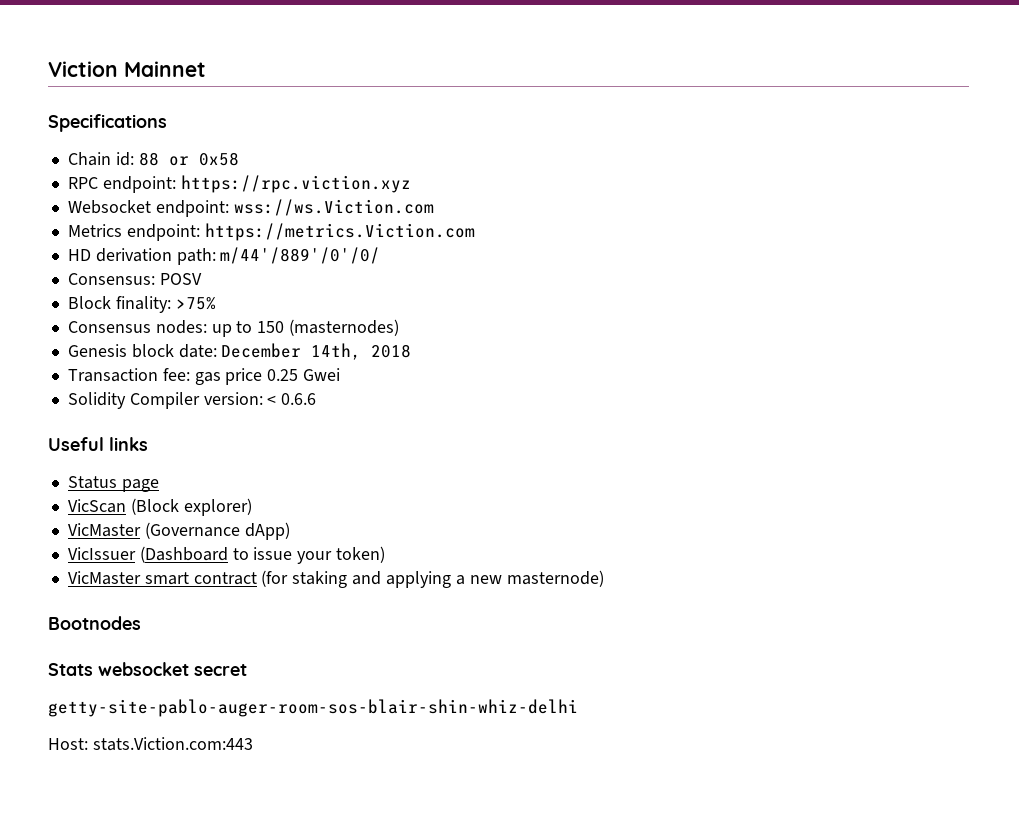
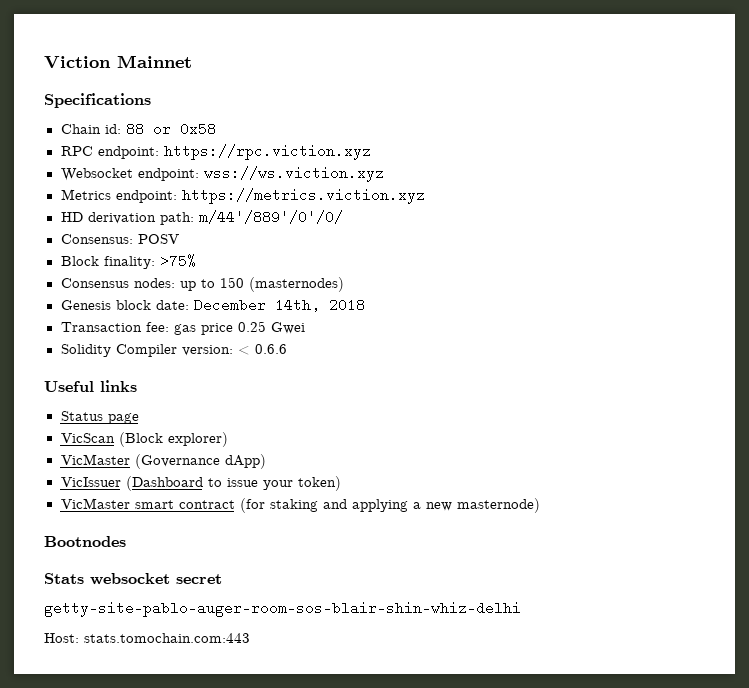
[233,199,434,216] wss://ws.Viction.com -> [203,166,384,182] wss://ws.viction.xyz
[204,223,475,241] https://metrics.Viction.com -> [181,188,425,204] https://metrics.viction.xyz
[92,737,253,751] stats.Viction.com:443 -> [84,633,250,643] stats.tomochain.com:443

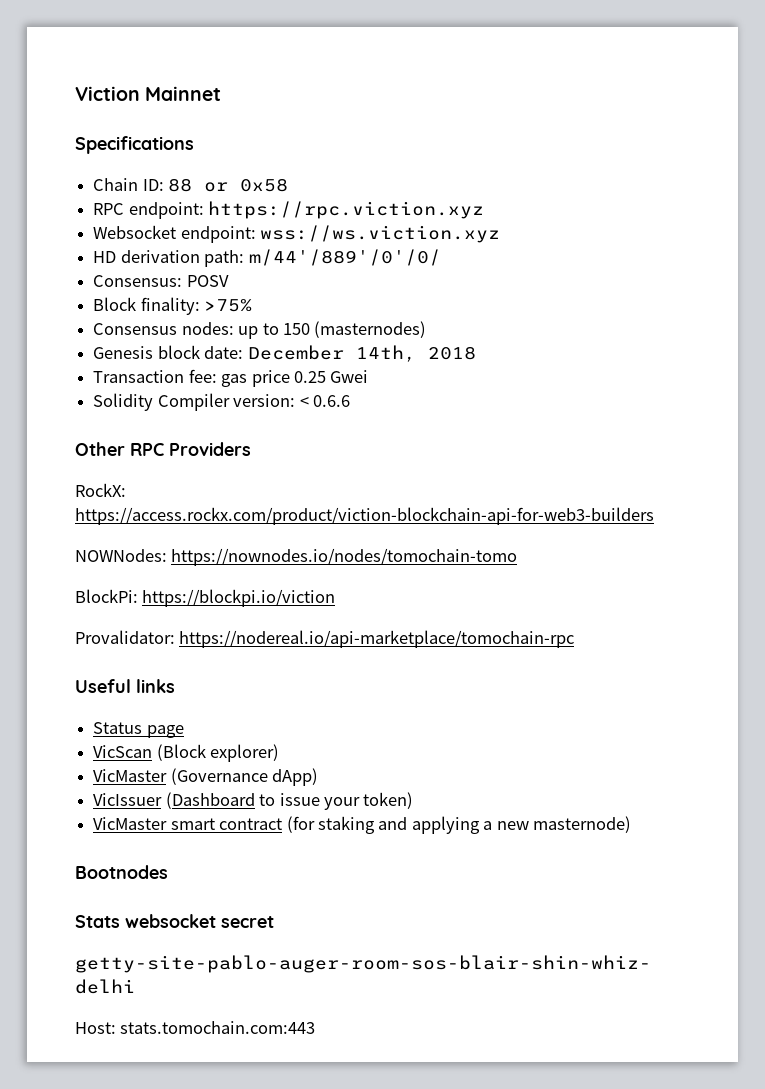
[104,124,121,134] id: -> [142,179,164,191] ID:
[60,188,425,204] // Metrics endpoint: https://metrics.viction.xyz -> (501, 234) none
(287, 349) none -> [75,442,251,456] [75,483,126,497] [75,507,654,525] [75,548,518,566] [75,589,336,607] [75,630,575,648] // Other RPC Providers // RockX: https://access.rockx.com/product/viction-blockchain-api-for-web3-builders // NOWNodes: https://nownodes.io/nodes/tomochain-tomo // BlockPi: https://blockpi.io/viction // Provalidator: https://nodereal.io/api-marketplace/tomochain-rpc

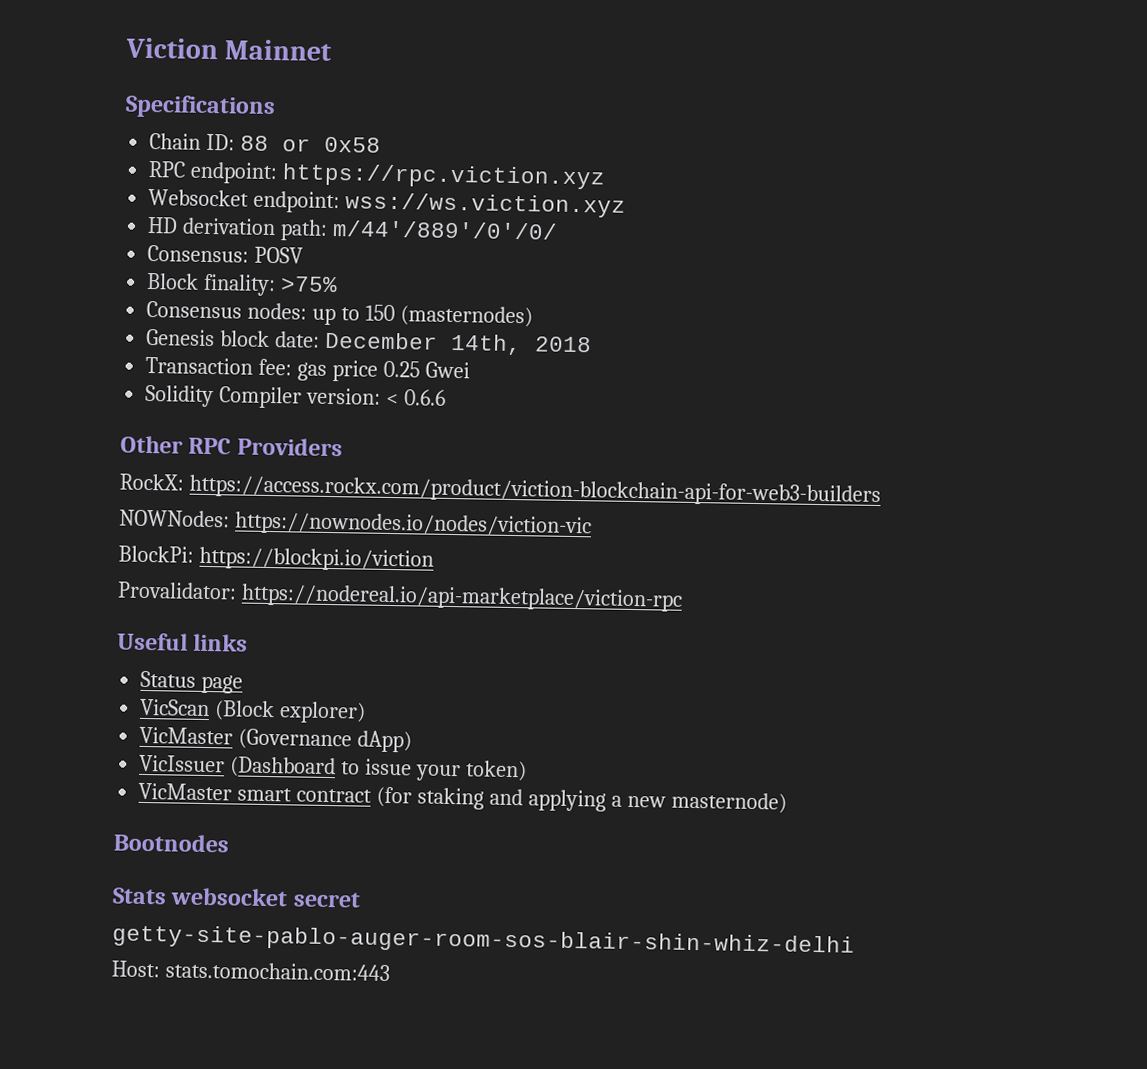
[171,548,518,566] https://nownodes.io/nodes/tomochain-tomo -> [233,511,592,539] https://nownodes.io/nodes/viction-vic
[179,630,575,648] https://nodereal.io/api-marketplace/tomochain-rpc -> [240,583,683,612] https://nodereal.io/api-marketplace/viction-rpc

